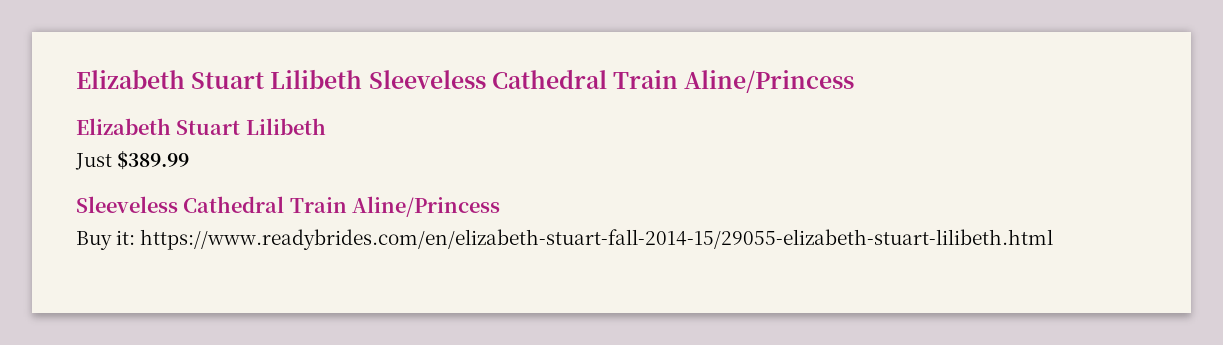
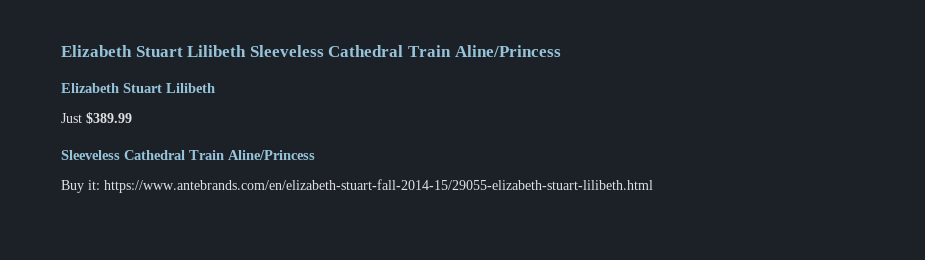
[140,229,1054,250] https://www.readybrides.com/en/elizabeth-stuart-fall-2014-15/29055-elizabeth-stuart-lilibeth.html -> [104,179,653,193] https://www.antebrands.com/en/elizabeth-stuart-fall-2014-15/29055-elizabeth-stuart-lilibeth.html

